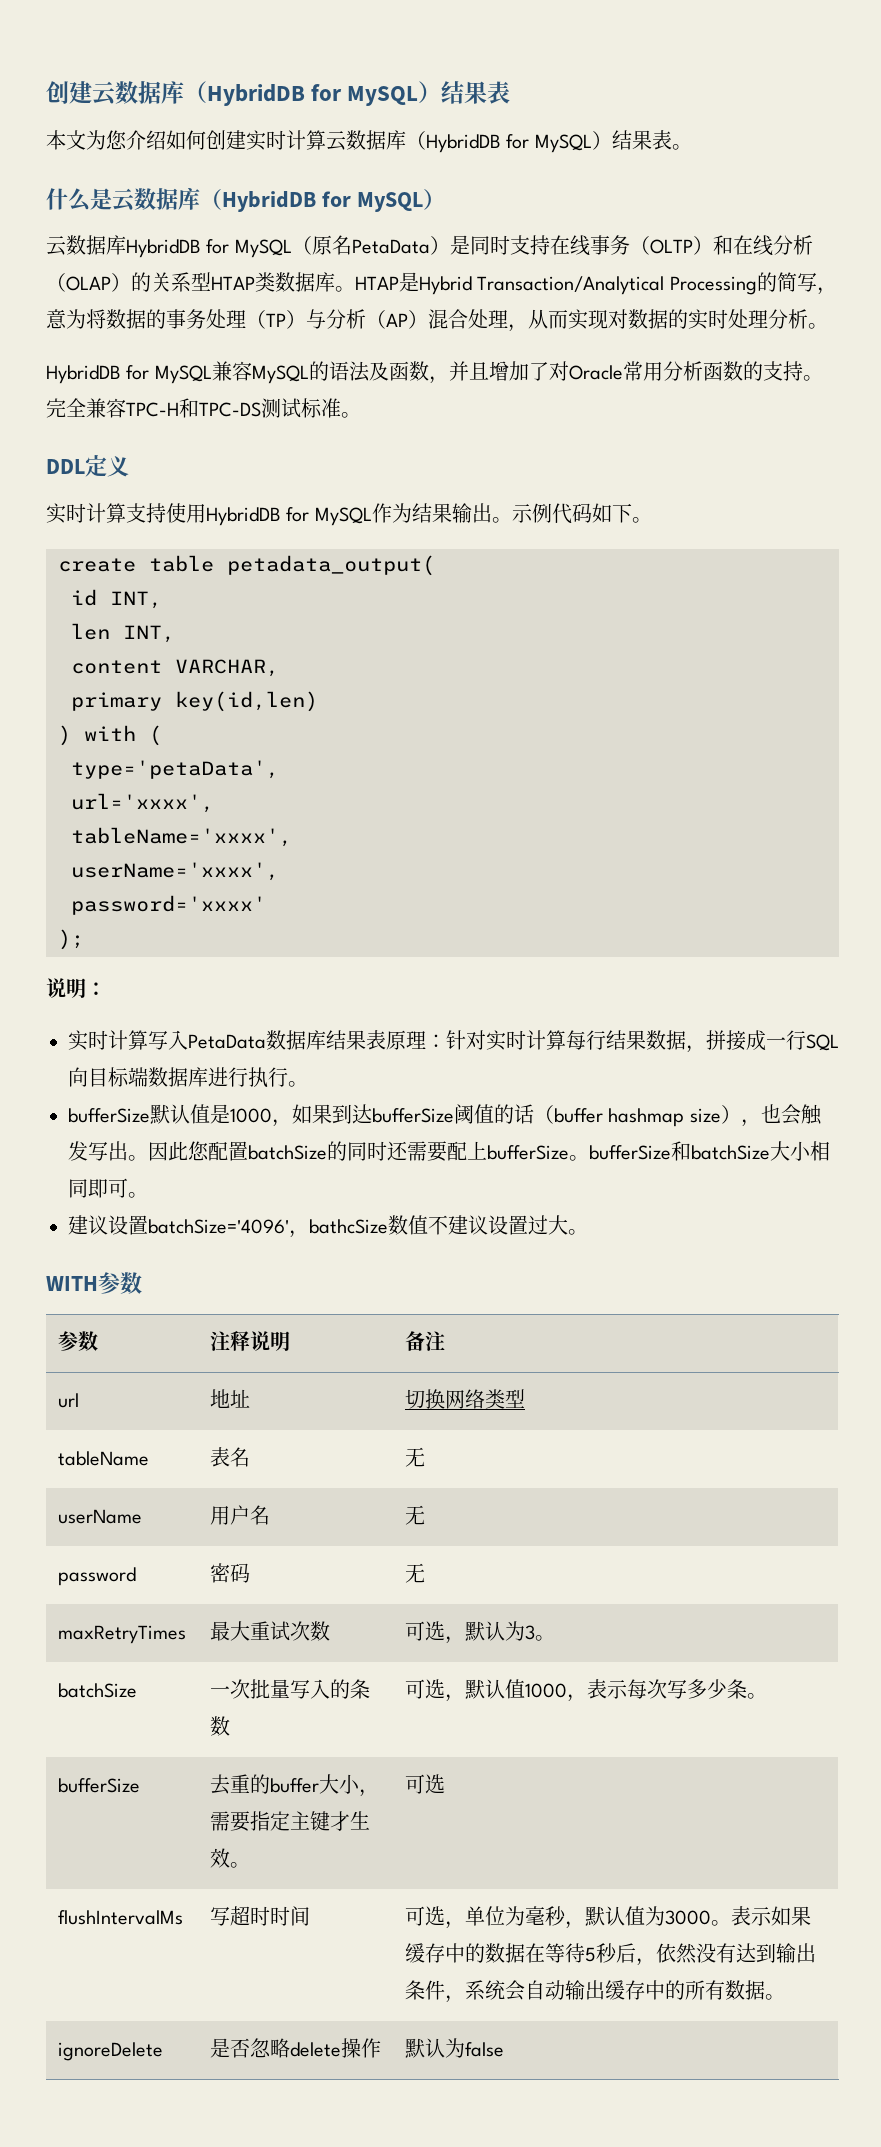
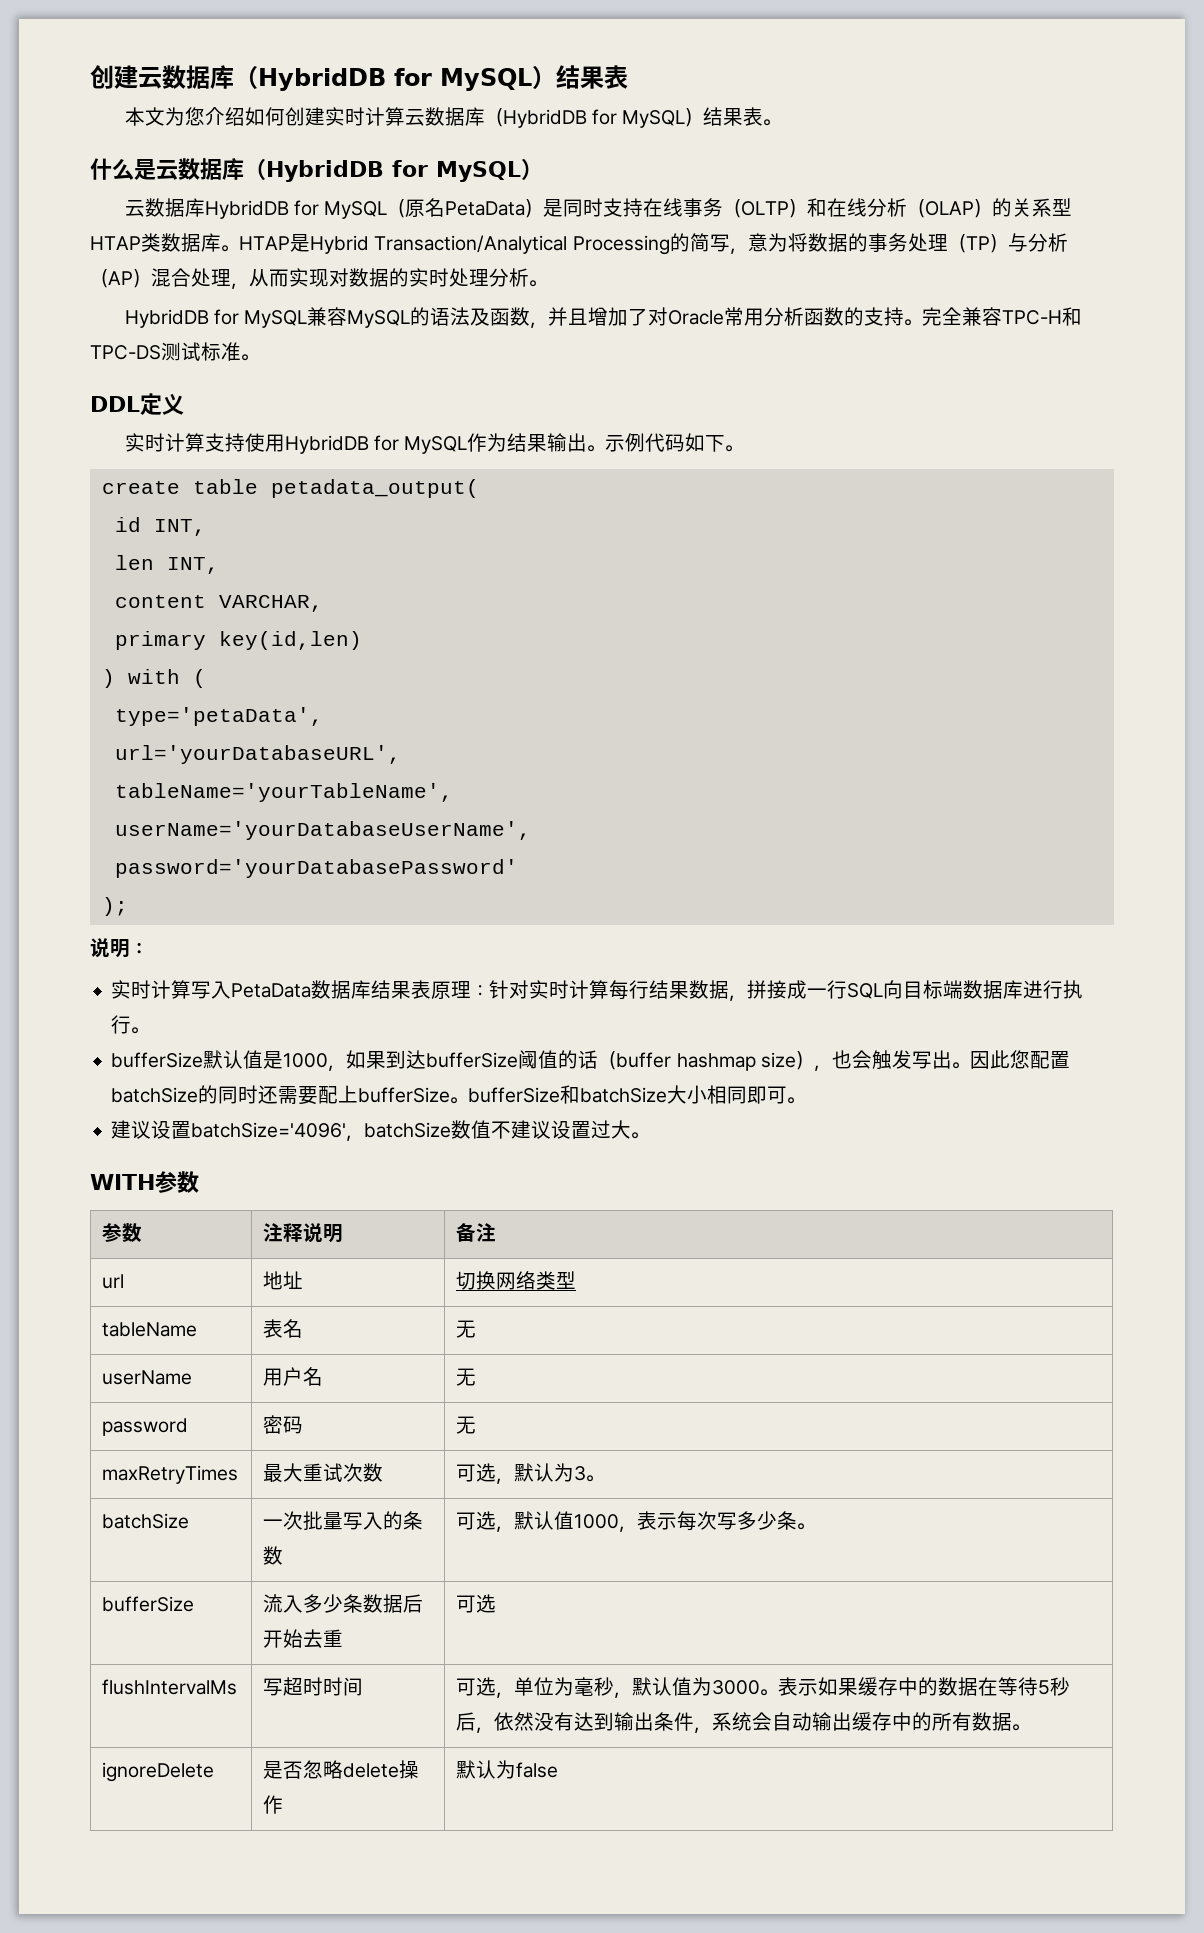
[71,793,214,813] [71,827,292,847] [71,862,279,881] [71,895,266,915] url='xxxx', // tableName='xxxx', // userName='xxxx', // password='xxxx' -> [114,745,401,764] [114,783,453,802] [114,821,531,840] [114,859,518,878] url='yourDatabaseURL', // tableName='yourTableName', // userName='yourDatabaseUserName', // password='yourDatabasePassword'
[309,1219,388,1234] bathcSize -> [364,1122,452,1138] batchSize
[209,1774,379,1797] [209,1811,370,1832] [209,1848,250,1868] 去重的buffer大小，需要指定主键才生效。 -> [263,1594,424,1613] [263,1629,344,1648] 流入多少条数据后开始去重

